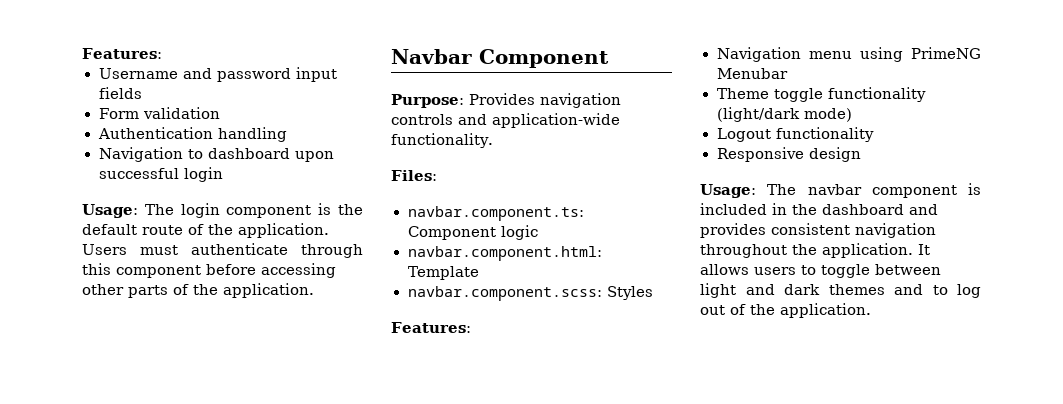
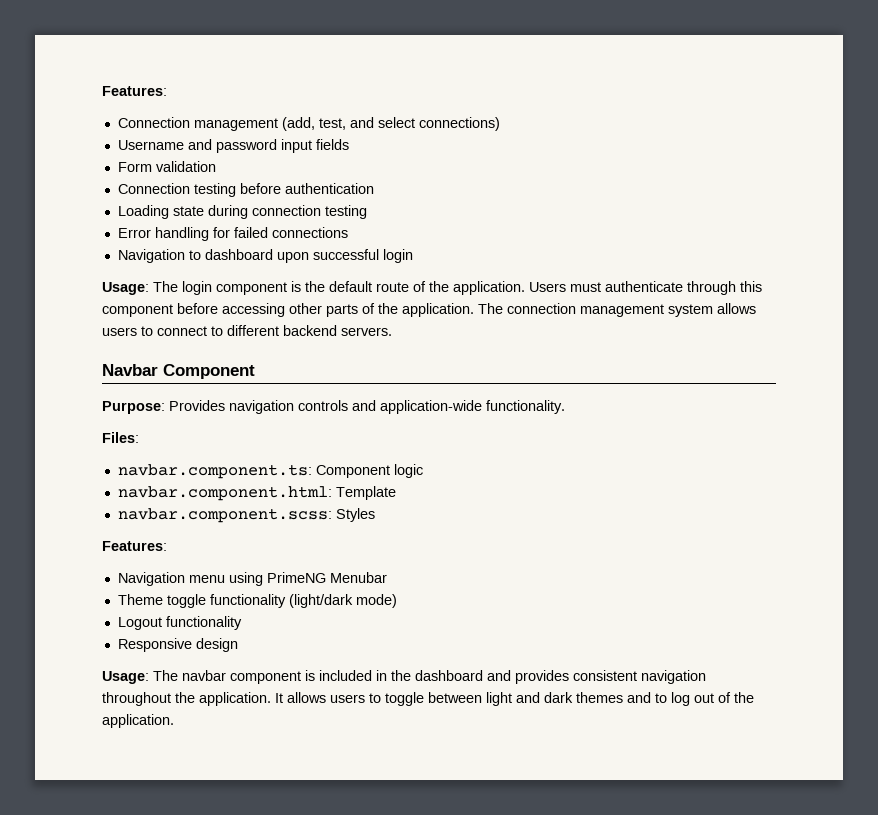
[82,48,162,59] Features: -> [102,86,167,96] [117,117,500,131] Features: // Connection management (add, test, and select connections)
[97,127,287,142] Authentication handling -> [117,183,374,197] [117,205,367,219] [117,227,348,241] Connection testing before authentication // Loading state during connection testing // Error handling for failed connections
(314, 290) none -> [478,303,756,317] [102,325,392,336] The connection management system allows users to connect to different backend servers.

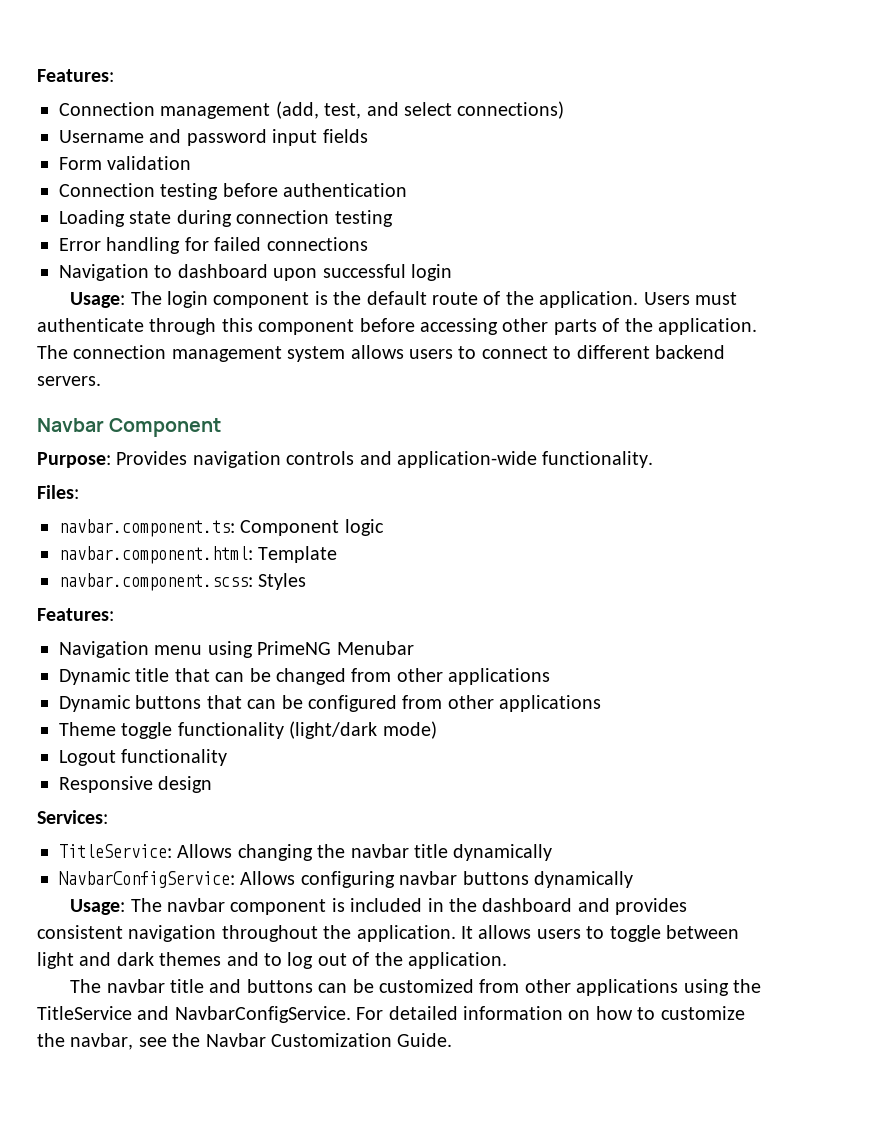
(387, 577) none -> [59,668,551,685] [59,695,602,712] // Dynamic title that can be changed from other applications // Dynamic buttons that can be configured from other applications
(238, 645) none -> [37,810,108,824] [59,844,553,861] [59,871,633,888] // Services: // TitleService: Allows changing the navbar title dynamically // NavbarConfigService: Allows configuring navbar buttons dynamically
(174, 721) none -> [70,979,762,996] [37,1006,745,1023] [37,1033,453,1050] // The navbar title and buttons can be customized from other applications using the TitleService and NavbarConfigService. For detailed information on how to customize the navbar, see the Navbar Customization Guide.

